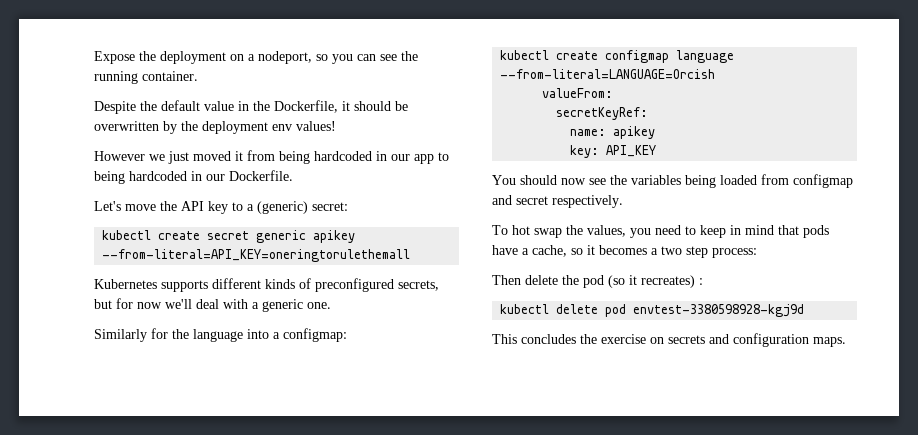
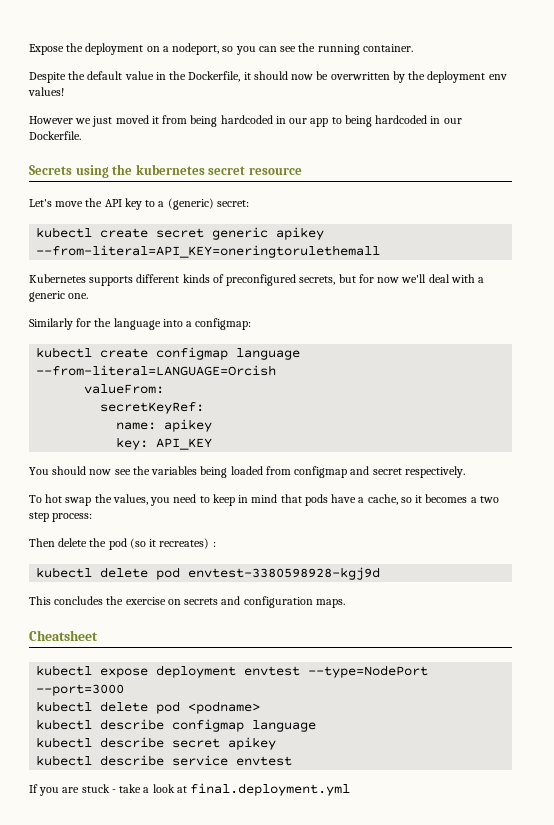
(391, 106) none -> [291,74,314,80] now
(293, 175) none -> [29,164,302,178] // Secrets using the kubernetes secret resource
(846, 342) none -> [29,630,98,641] [36,665,429,678] [36,684,125,696] [36,701,261,714] [36,719,317,732] [36,737,277,750] [36,755,293,766] [29,783,351,796] // Cheatsheet // kubectl expose deployment envtest --type=NodePort --port=3000 // kubectl delete pod <podname> // kubectl describe configmap language // kubectl describe secret apikey // kubectl describe service envtest // If you are stuck - take a look at final.deployment.yml

